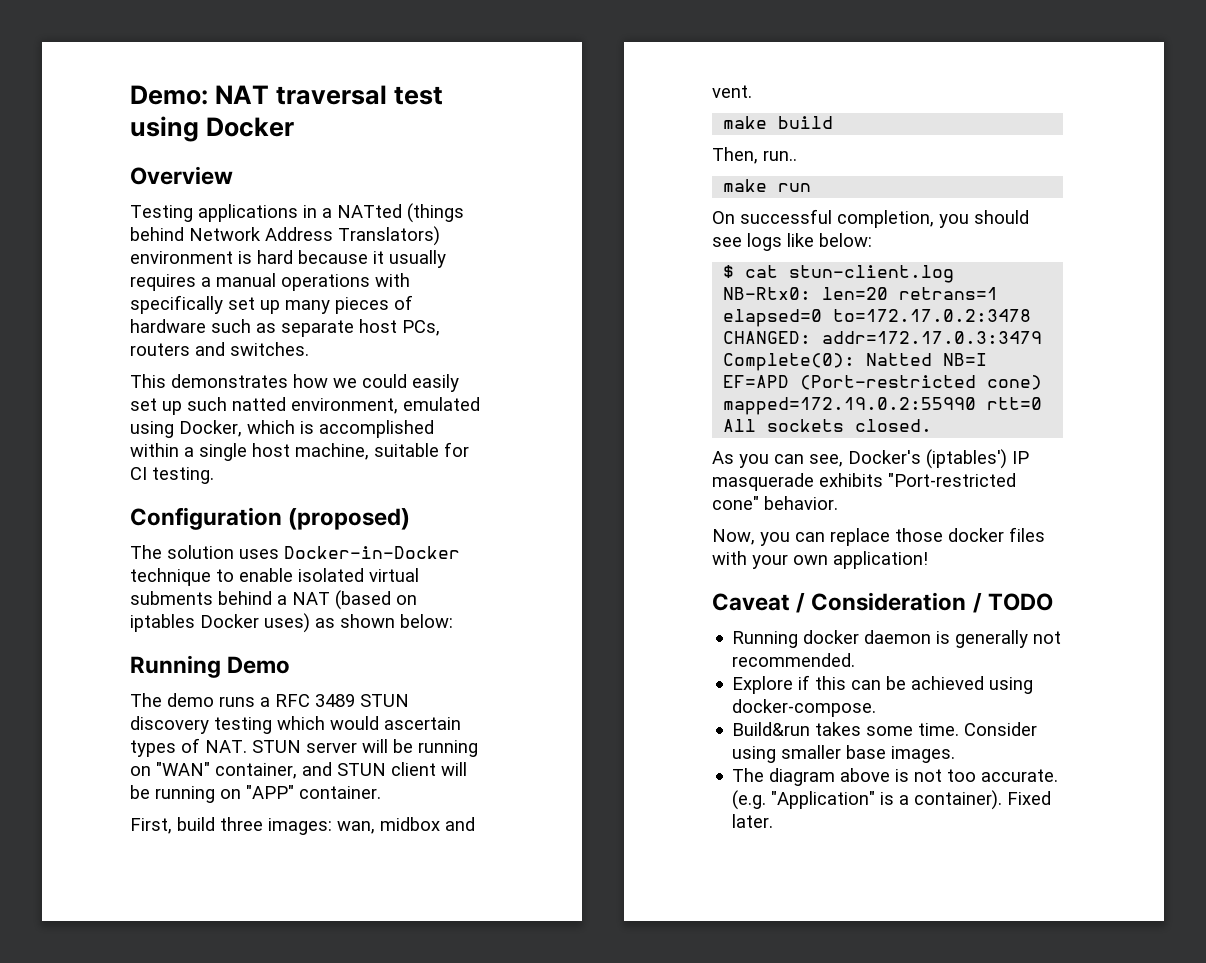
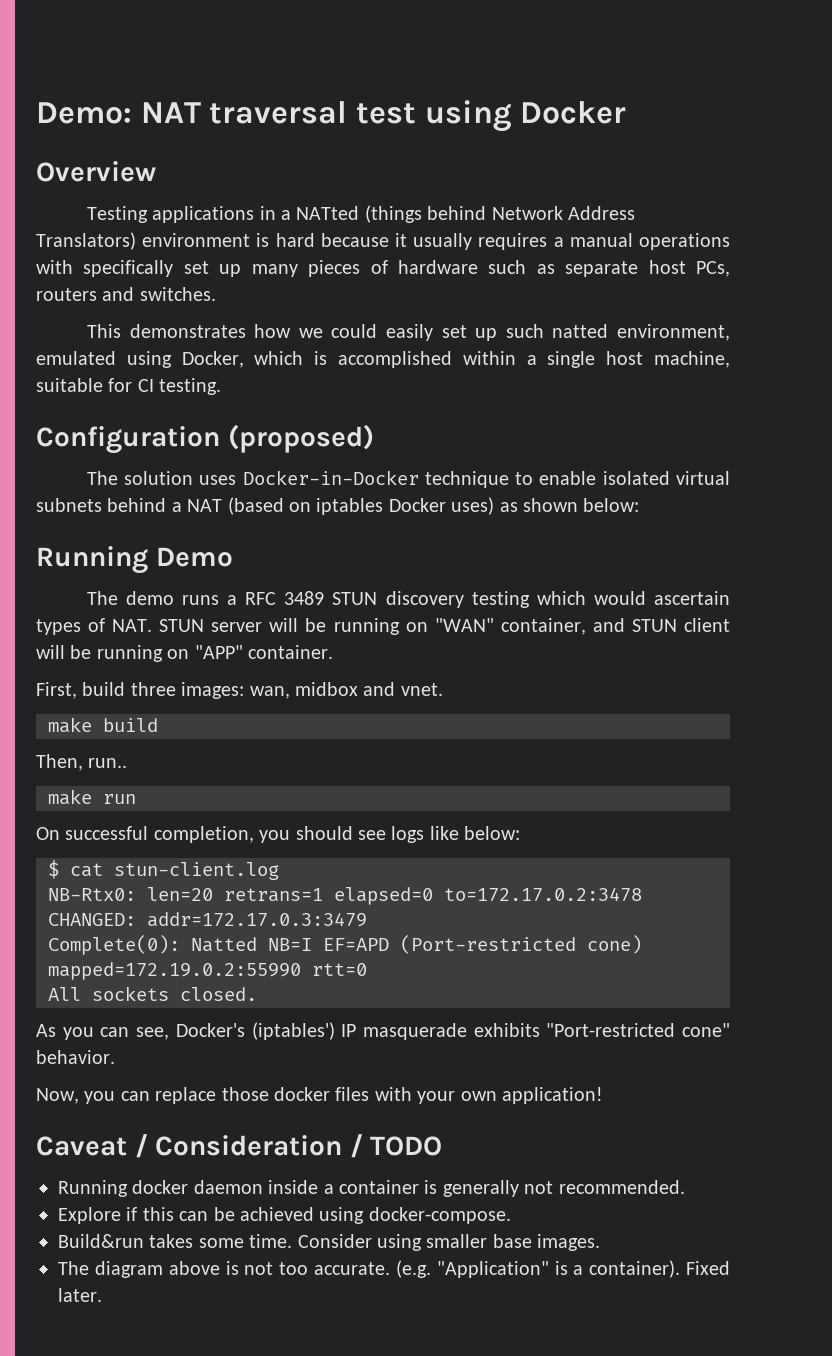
[130,591,213,605] subments -> [36,498,102,512] subnets
[712,85,752,98] vent. -> [400,683,443,696] vnet.
(932, 637) none -> [268,1180,419,1194] inside a container

